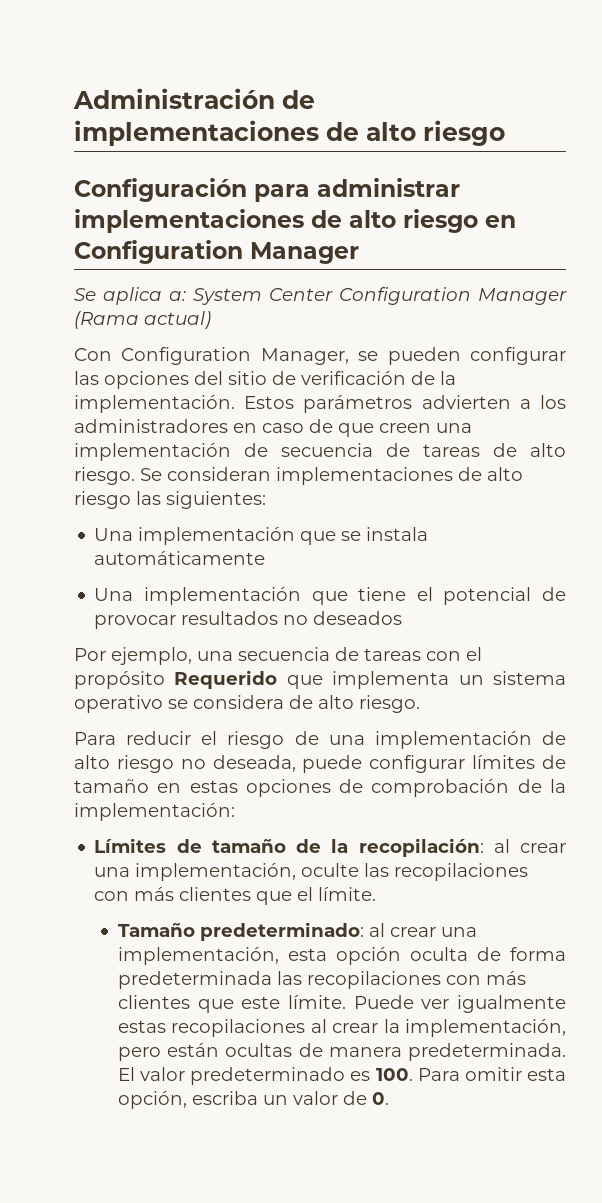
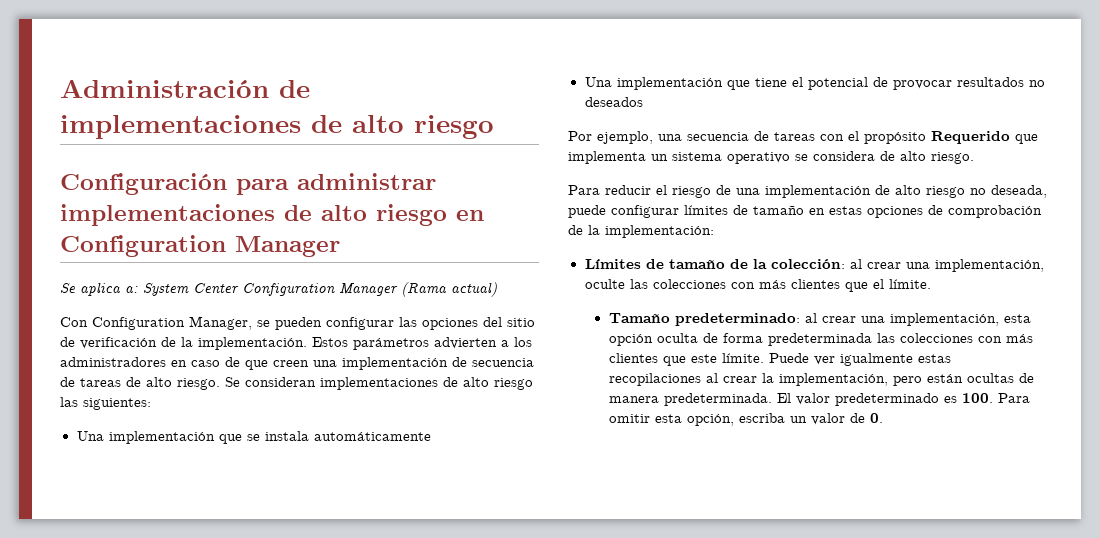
[358,838,484,857] recopilación: -> [770,259,845,269] colección:
[394,863,529,881] recopilaciones -> [652,279,726,289] colecciones
[306,971,441,989] recopilaciones -> [899,333,973,343] colecciones

